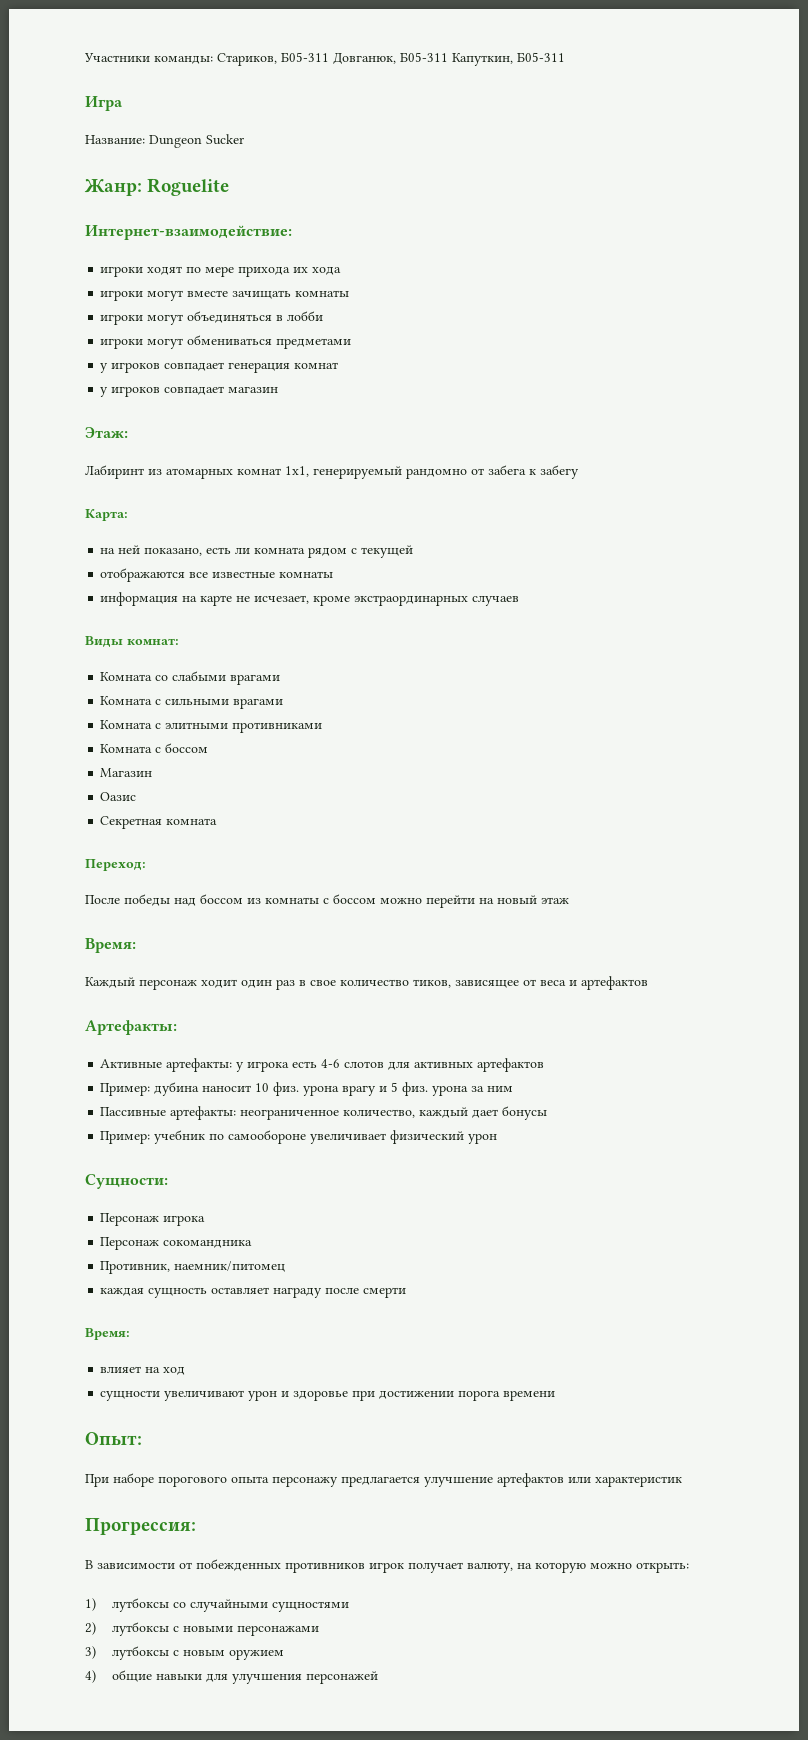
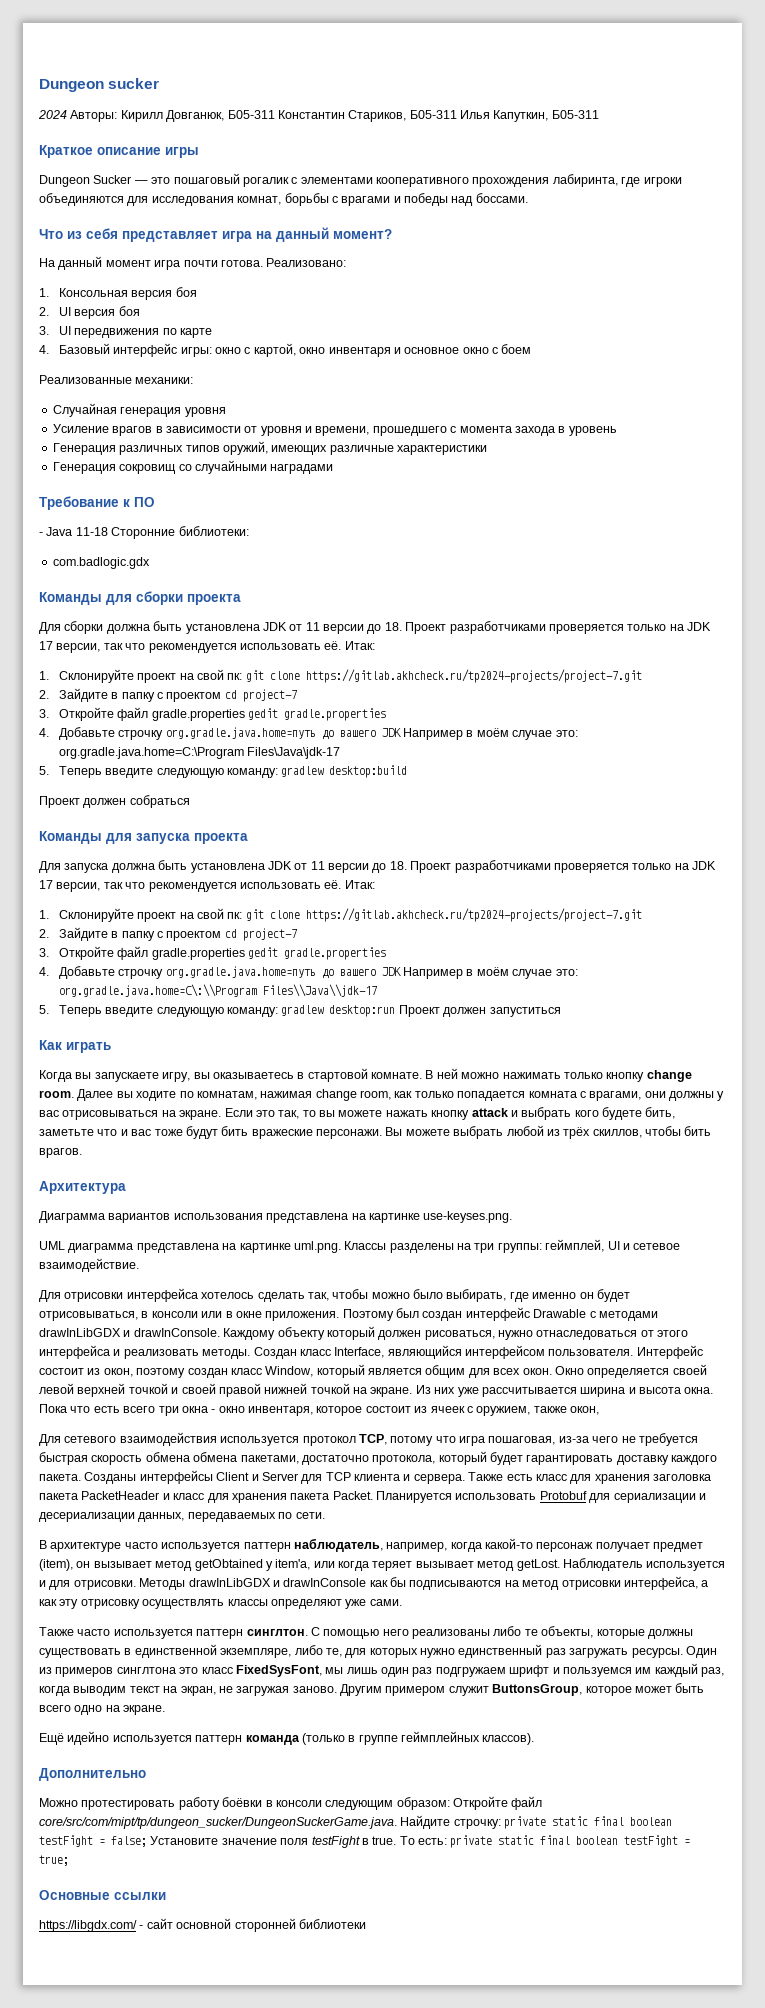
[84,52,448,66] Участники команды: Стариков, Б05-311 Довганюк, Б05-311 -> [39,78,160,92] [38,110,490,122] Dungeon sucker // 2024 Авторы: Кирилл Довганюк, Б05-311 Константин Стариков, Б05-311 Илья
[85,96,123,111] [85,135,145,144] Игра // Название: -> [39,145,199,158] Краткое описание игры //
[84,178,230,196] [85,225,292,240] [100,266,342,277] [100,290,350,301] [100,311,324,325] [100,335,352,349] [100,362,339,373] [100,386,279,397] [85,427,128,438] [85,465,579,479] [85,509,128,521] [100,545,414,558] [100,568,334,582] [100,592,520,606] [85,636,179,648] [100,671,281,685] [100,696,284,709] [100,720,323,733] [100,743,209,753] [100,768,153,777] [100,792,137,801] [100,816,218,829] [85,859,146,871] [85,894,569,908] [85,938,136,953] [85,976,648,990] [85,1020,177,1035] [100,1058,545,1072] [100,1082,514,1096] [100,1106,548,1120] [100,1130,498,1144] [85,1174,168,1189] [100,1213,206,1226] [100,1237,253,1250] [100,1261,286,1274] [100,1287,407,1298] [85,1328,130,1340] [100,1366,186,1375] [100,1390,556,1401] [85,1432,142,1445] [85,1473,682,1487] [85,1518,196,1535] [85,1559,689,1573] [85,1598,349,1612] [85,1622,319,1636] [85,1646,284,1660] [85,1670,378,1684] // Жанр: Roguelite // Интернет-взаимодействие: // игроки ходят по мере прихода их хода // игроки могут вместе зачищать комнаты // игроки могут объединяться в лобби // игроки могут обмениваться предметами // у игроков совпадает генерация комнат // у игроков совпадает магазин // Этаж: // Лабиринт из атомарных комнат 1x1, генерируемый рандомно от забега к забегу // Карта: // на ней показано, есть ли комната рядом с текущей // отображаются все известные комнаты // информация на карте не исчезает, кроме экстраординарных случаев // Виды комнат: // Комната со слабыми врагами // Комната с сильными врагами // Комната с элитными противниками // Комната с боссом // Магазин // Оазис // Секретная комната // Переход: // После победы над боссом из комнаты с боссом можно перейти на новый этаж // Время: // Каждый персонаж ходит один раз в свое количество тиков, зависящее от веса и артефактов // Артефакты: // Активные артефакты: у игрока есть 4-6 слотов для активных артефактов // Пример: дубина наносит 10 физ. урона врагу и 5 физ. урона за ним // Пассивные артефакты: неограниченное количество, каждый дает бонусы // Пример: учебник по самообороне увеличивает физический урон // Сущности: // Персонаж игрока // Персонаж сокомандника // Противник, наемник/питомец // каждая сущность оставляет награду после смерти // Время: // влияет на ход // сущности увеличивают урон и здоровье при достижении порога времени // Опыт: // При наборе порогового опыта персонажу предлагается улучшение артефактов или характеристик // Прогрессия: // В зависимости от побежденных противников игрок получает валюту, на которую можно открыть: // 1) лутбоксы со случайными сущностями // 2) лутбоксы с новыми персонажами // 3) лутбоксы с новым оружием // 4) общие навыки для улучшения персонажей -> [134,173,682,187] [39,193,528,206] [39,227,392,242] [39,256,347,270] [39,287,197,300] [39,306,140,319] [39,326,213,338] [39,343,532,357] [39,375,194,384] [52,403,226,417] [52,424,617,436] [52,441,487,455] [52,460,334,474] [39,496,155,510] [39,526,249,539] [52,557,150,569] [39,591,241,605] [39,621,711,634] [39,641,375,653] [39,669,642,683] [39,688,297,702] [39,707,387,721] [39,727,578,740] [58,747,341,759] [39,765,408,778] [39,795,190,808] [39,831,248,844] [39,860,716,873] [39,880,375,892] [39,908,642,922] [39,927,297,941] [39,946,387,960] [39,966,578,979] [58,984,377,997] [39,1005,561,1017] [39,1040,111,1053] [39,1068,692,1082] [39,1089,725,1101] [39,1107,676,1120] [39,1125,712,1139] [39,1148,82,1158] [39,1181,126,1194] [39,1211,513,1223] [39,1239,681,1253] [39,1258,139,1272] [39,1288,630,1302] [39,1307,658,1321] [39,1326,689,1340] [39,1345,703,1359] [39,1364,707,1378] [39,1383,714,1397] [39,1404,599,1416] [39,1432,698,1446] [39,1451,718,1465] [39,1470,711,1484] [39,1491,706,1503] [39,1512,325,1522] [39,1538,704,1552] [39,1558,726,1571] [39,1576,709,1590] [39,1599,402,1609] [39,1626,693,1639] [39,1644,717,1658] [39,1663,724,1677] [39,1683,705,1696] [39,1705,166,1715] [39,1731,535,1745] [39,1768,146,1781] [39,1796,543,1810] [39,1815,673,1829] [39,1835,691,1848] [39,1855,69,1866] [39,1890,166,1900] [39,1918,366,1932] — это пошаговый рогалик с элементами кооперативного прохождения лабиринта, где игроки объединяются для исследования комнат, борьбы с врагами и победы над боссами. // Что из себя представляет игра на данный момент? // На данный момент игра почти готова. Реализовано: // 1. Консольная версия боя // 2. UI версия боя // 3. UI передвижения по карте // 4. Базовый интерфейс игры: окно с картой, окно инвентаря и основное окно с боем // Реализованные механики: // Случайная генерация уровня // Усиление врагов в зависимости от уровня и времени, прошедшего с момента захода в уровень // Генерация различных типов оружий, имеющих различные характеристики // Генерация сокровищ со случайными наградами // Требование к ПО // - Java 11-18 Сторонние библиотеки: // com.badlogic.gdx // Команды для сборки проекта // Для сборки должна быть установлена JDK от 11 версии до 18. Проект разработчиками проверяется только на JDK 17 версии, так что рекомендуется использовать её. Итак: // 1. Склонируйте проект на свой пк: git clone https://gitlab.akhcheck.ru/tp2024-projects/project-7.git // 2. Зайдите в папку с проектом cd project-7 // 3. Откройте файл gradle.properties gedit gradle.properties // 4. Добавьте строчку org.gradle.java.home=путь до вашего JDK Например в моём случае это: org.gradle.java.home=C:\Program Files\Java\jdk-17 // 5. Теперь введите следующую команду: gradlew desktop:build // Проект должен собраться // Команды для запуска проекта // Для запуска должна быть установлена JDK от 11 версии до 18. Проект разработчиками проверяется только на JDK 17 версии, так что рекомендуется использовать её. Итак: // 1. Склонируйте проект на свой пк: git clone https://gitlab.akhcheck.ru/tp2024-projects/project-7.git // 2. Зайдите в папку с проектом cd project-7 // 3. Откройте файл gradle.properties gedit gradle.properties // 4. Добавьте строчку org.gradle.java.home=путь до вашего JDK Например в моём случае это: org.gradle.java.home=C\:\\Program Files\\Java\\jdk-17 // 5. Теперь введите следующую команду: gradlew desktop:run Проект должен запуститься // Как играть // Когда вы запускаете игру, вы оказываетесь в стартовой комнате. В ней можно нажимать только кнопку change room. Далее вы ходите по комнатам, нажимая change room, как только попадается комната с врагами, они должны у вас отрисовываться на экране. Если это так, то вы можете нажать кнопку attack и выбрать кого будете бить, заметьте что и вас тоже будут бить вражеские персонажи. Вы можете выбрать любой из трёх скиллов, чтобы бить врагов. // Архитектура // Диаграмма вариантов использования представлена на картинке use-keyses.png. // UML диаграмма представлена на картинке uml.png. Классы разделены на три группы: геймплей, UI и сетевое взаимодействие. // Для отрисовки интерфейса хотелось сделать так, чтобы можно было выбирать, где именно он будет отрисовываться, в консоли или в окне приложения. Поэтому был создан интерфейс Drawable с методами drawInLibGDX и drawInConsole. Каждому объекту который должен рисоваться, нужно отнаследоваться от этого интерфейса и реализовать методы. Создан класс Interface, являющийся интерфейсом пользователя. Интерфейс состоит из окон, поэтому создан класс Window, который является общим для всех окон. Окно определяется своей левой верхней точкой и своей правой нижней точкой на экране. Из них уже рассчитывается ширина и высота окна. Пока что есть всего три окна - окно инвентаря, которое состоит из ячеек с оружием, также окон, // Для сетевого взаимодействия используется протокол TCP, потому что игра пошаговая, из-за чего не требуется быстрая скорость обмена обмена пакетами, достаточно протокола, который будет гарантировать доставку каждого пакета. Созданы интерфейсы Client и Server для TCP клиента и сервера. Также есть класс для хранения заголовка пакета PacketHeader и класс для хранения пакета Packet. Планируется использовать Protobuf для сериализации и десериализации данных, передаваемых по сети. // В архитектуре часто используется паттерн наблюдатель, например, когда какой-то персонаж получает предмет (item), он вызывает метод getObtained у item'а, или когда теряет вызывает метод getLost. Наблюдатель используется и для отрисовки. Методы drawInLibGDX и drawInConsole как бы подписываются на метод отрисовки интерфейса, а как эту отрисовку осуществлять классы определяют уже сами. // Также часто используется паттерн синглтон. С помощью него реализованы либо те объекты, которые должны существовать в единственной экземпляре, либо те, для которых нужно единственный раз загружать ресурсы. Один из примеров синглтона это класс FixedSysFont, мы лишь один раз подгружаем шрифт и пользуемся им каждый раз, когда выводим текст на экран, не загружая заново. Другим примером служит ButtonsGroup, которое может быть всего одно на экране. // Ещё идейно используется паттерн команда (только в группе геймплейных классов). // Дополнительно // Можно протестировать работу боёвки в консоли следующим образом: Откройте файл core/src/com/mipt/tp/dungeon_sucker/DungeonSuckerGame.java. Найдите строчку: private static final boolean testFight = false; Установите значение поля testFight в true. То есть: private static final boolean testFight = true; // Основные ссылки // https://libgdx.com/ - сайт основной сторонней библиотеки

